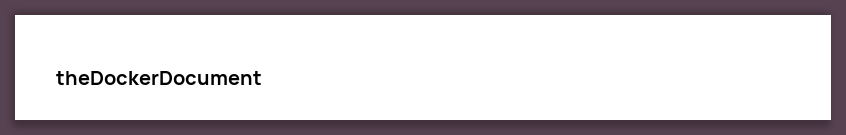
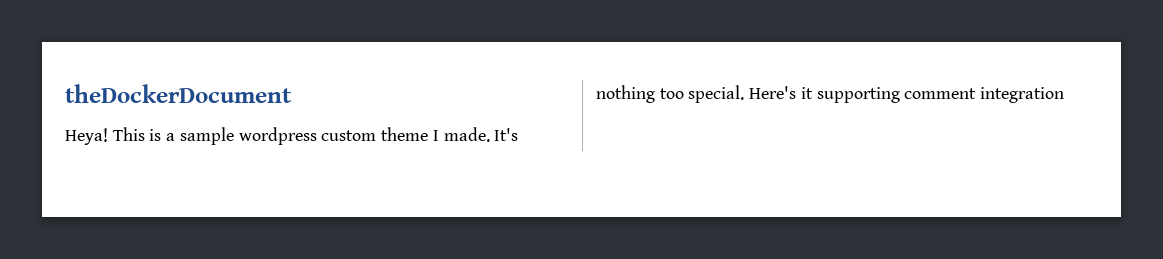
(262, 78) none -> [65,127,519,145] [596,85,1065,103] // Heya! This is a sample wordpress custom theme I made. It's nothing too special. Here's it supporting comment integration

